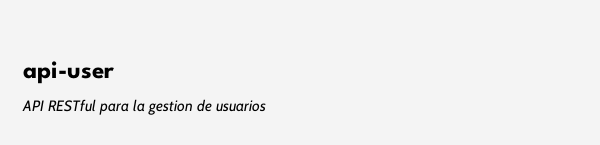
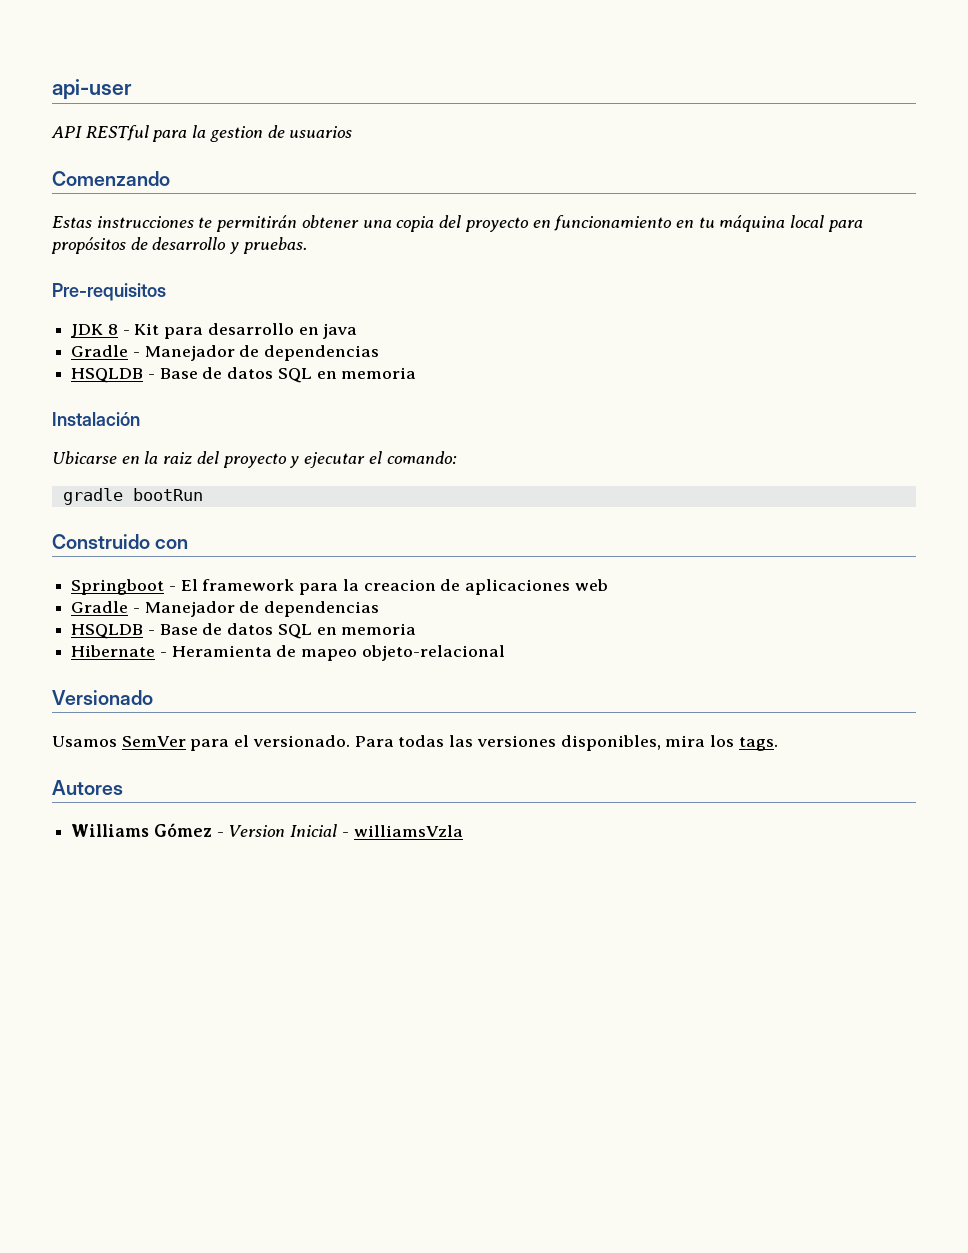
(267, 106) none -> [52,171,170,186] [52,215,863,232] [51,237,307,254] [52,283,166,301] [71,323,358,339] [71,345,380,361] [71,367,417,383] [52,412,140,426] [52,451,457,468] [62,488,203,505] [52,534,189,549] [71,579,608,595] [71,601,380,617] [71,623,417,639] [71,645,505,661] [52,690,153,705] [52,735,778,751] [52,780,123,795] [71,823,463,837] // Comenzando // Estas instrucciones te permitirán obtener una copia del proyecto en funcionamiento en tu máquina local para propósitos de desarrollo y pruebas. // Pre-requisitos // JDK 8 - Kit para desarrollo en java // Gradle - Manejador de dependencias // HSQLDB - Base de datos SQL en memoria // Instalación // Ubicarse en la raiz del proyecto y ejecutar el comando: // gradle bootRun // Construido con // Springboot - El framework para la creacion de aplicaciones web // Gradle - Manejador de dependencias // HSQLDB - Base de datos SQL en memoria // Hibernate - Heramienta de mapeo objeto-relacional // Versionado // Usamos SemVer para el versionado. Para todas las versiones disponibles, mira los tags. // Autores // Williams Gómez - Version Inicial - williamsVzla

